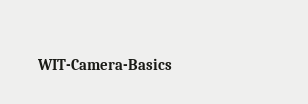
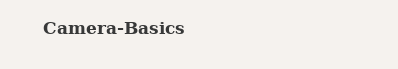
[37,58,172,70] WIT-Camera-Basics -> [43,22,185,34] Camera-Basics

